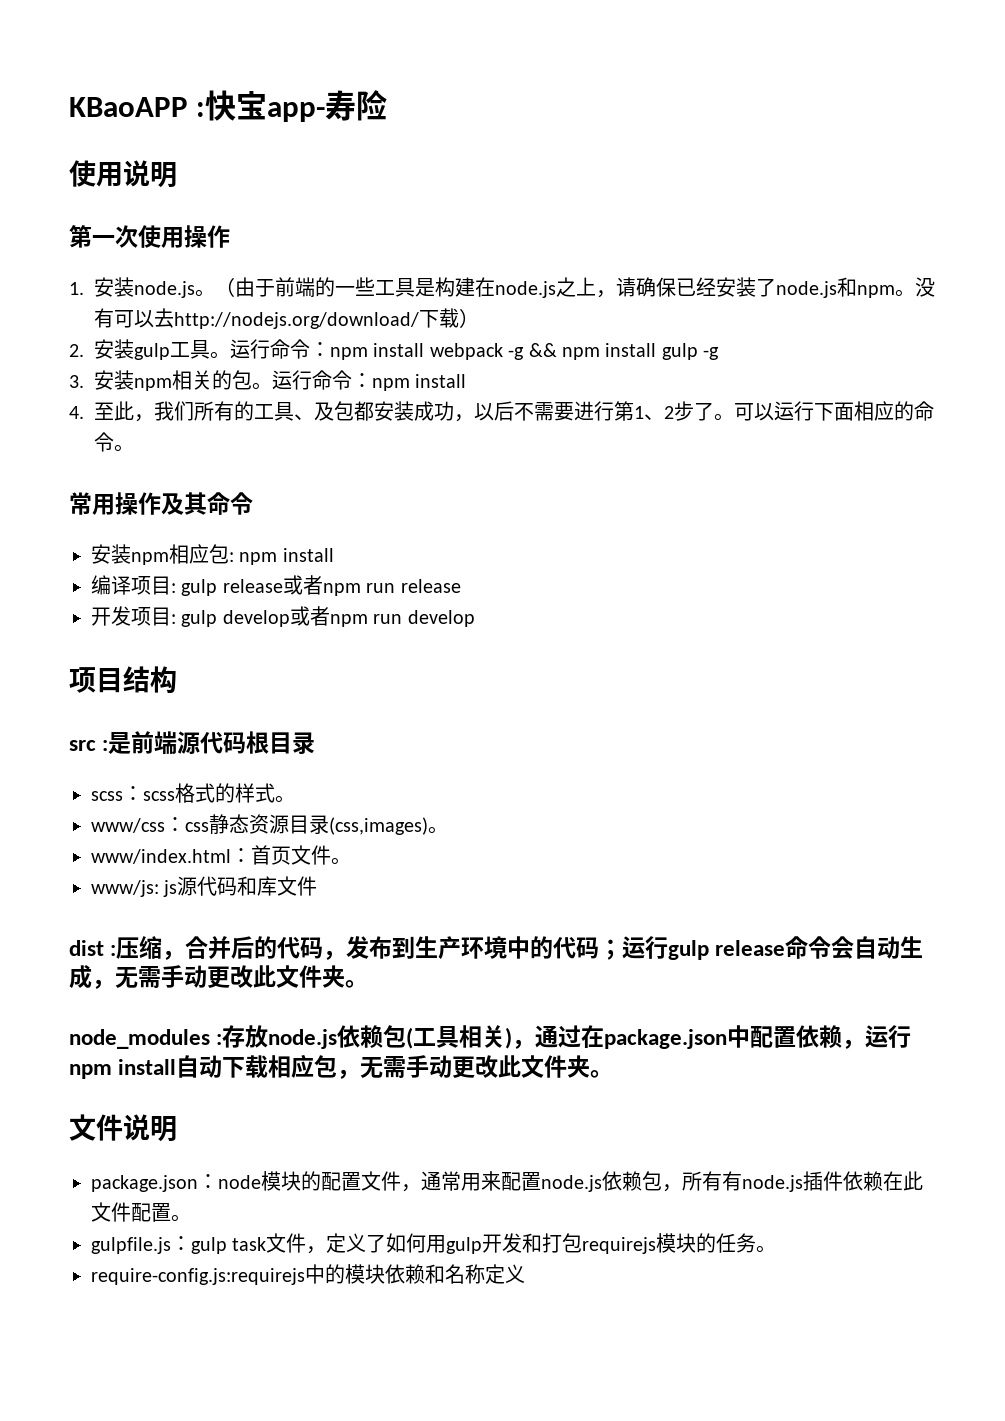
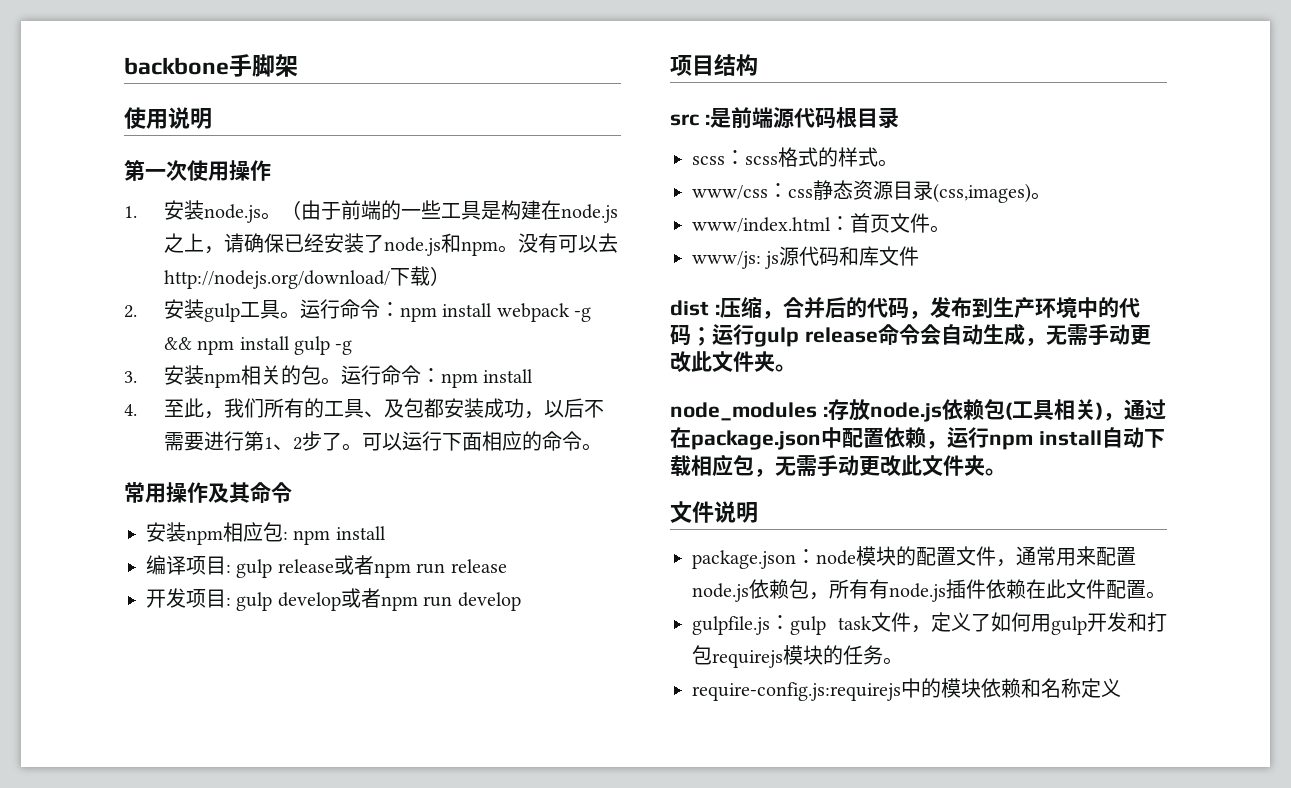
[69,90,388,122] KBaoAPP :快宝app-寿险 -> [124,54,298,77] backbone手脚架

